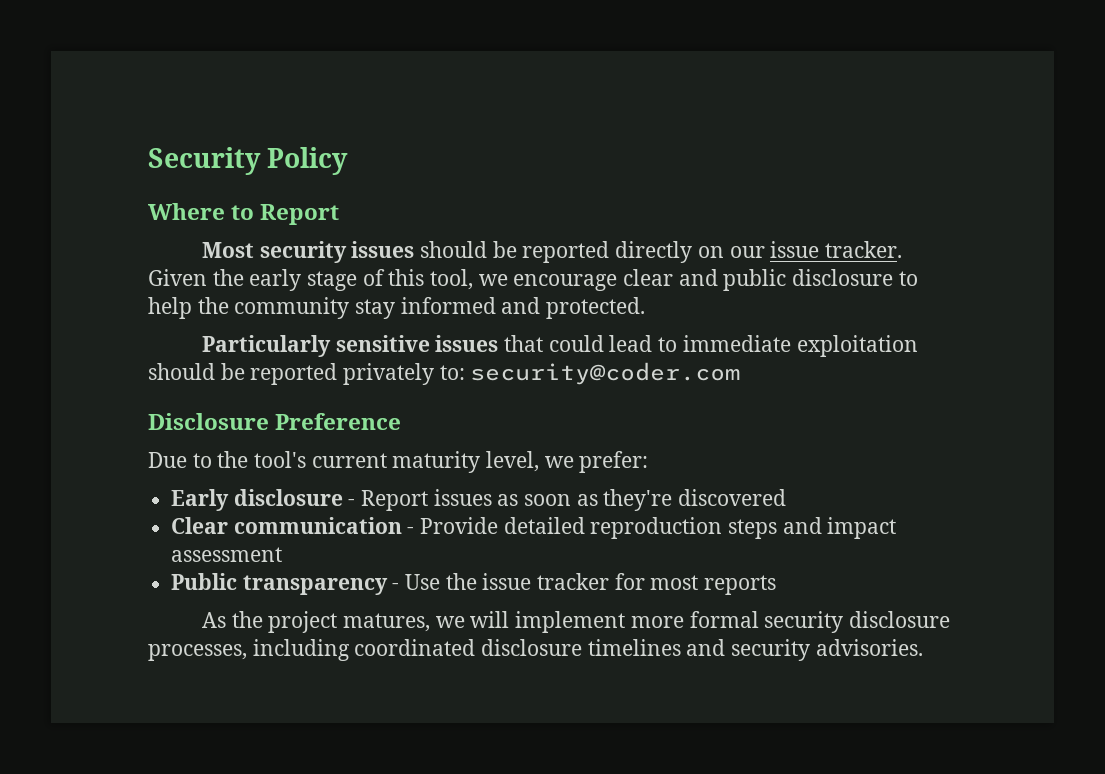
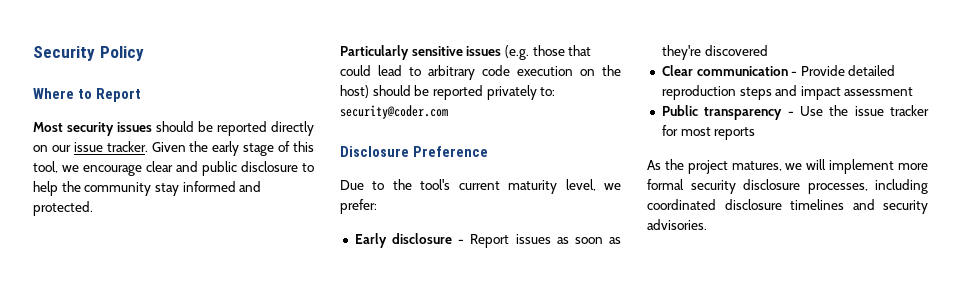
(499, 343) none -> [504,45,565,60] (e.g. those
[682,335,918,357] immediate exploitation -> [428,65,621,80] [340,85,369,98] arbitrary code execution on the host)

